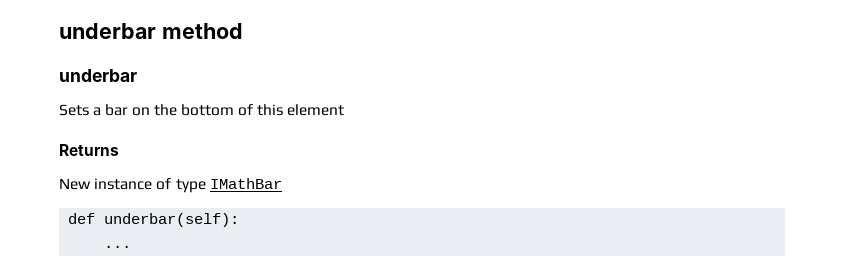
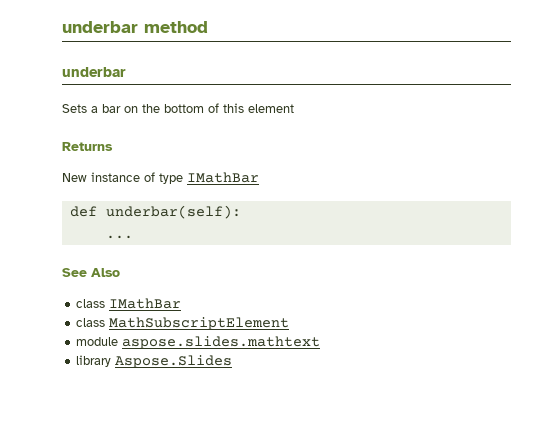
(132, 246) none -> [62,268,120,277] [76,298,182,309] [76,317,290,330] [76,336,321,349] [76,355,233,368] // See Also // class IMathBar // class MathSubscriptElement // module aspose.slides.mathtext // library Aspose.Slides

